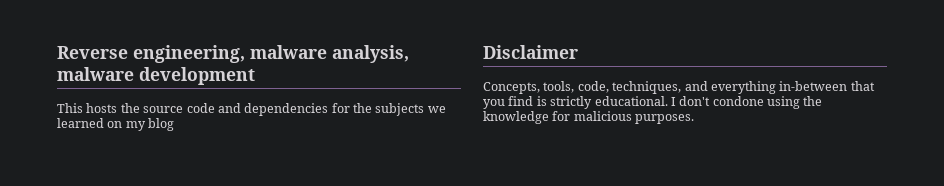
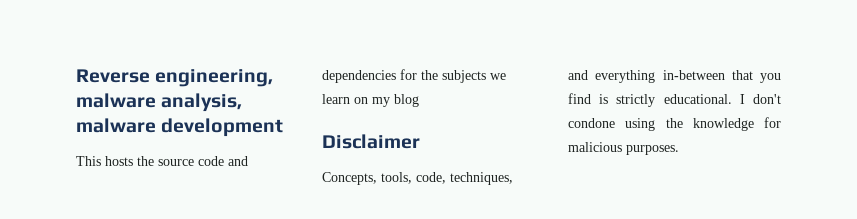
[57,118,104,128] learned -> [322,94,350,104] learn

